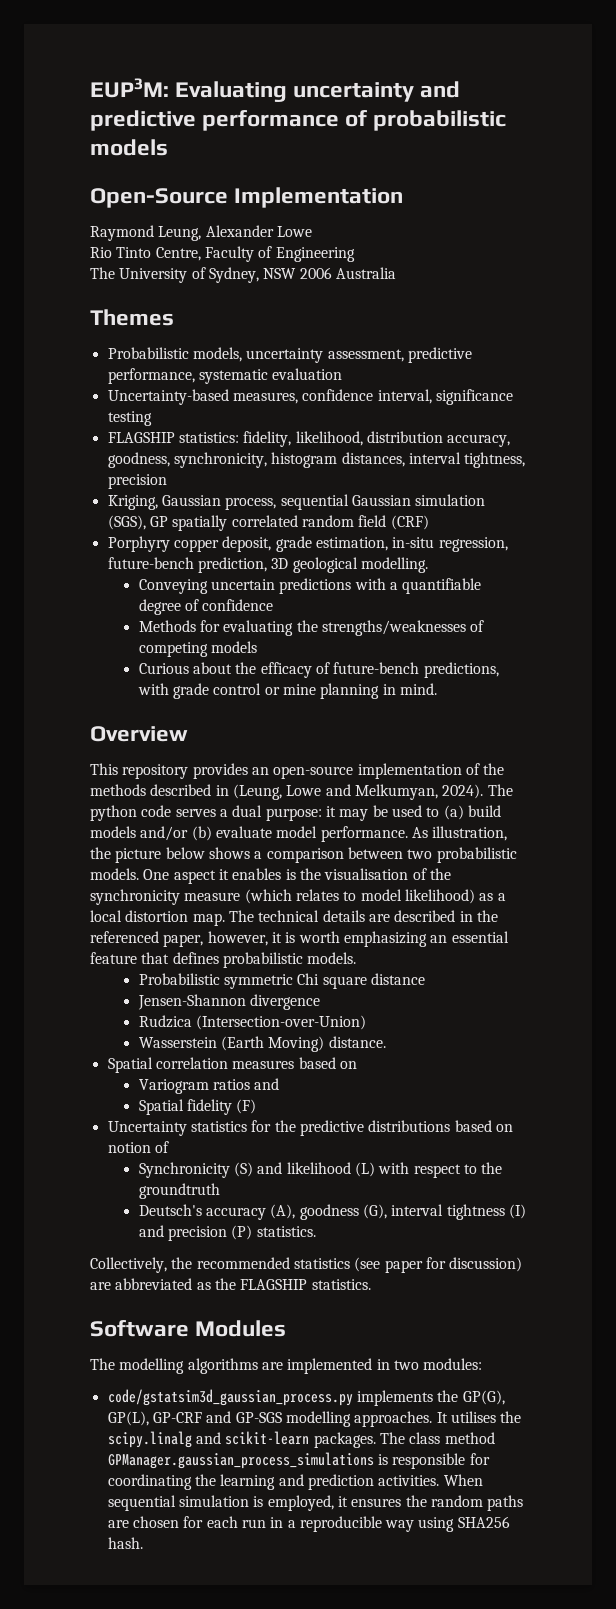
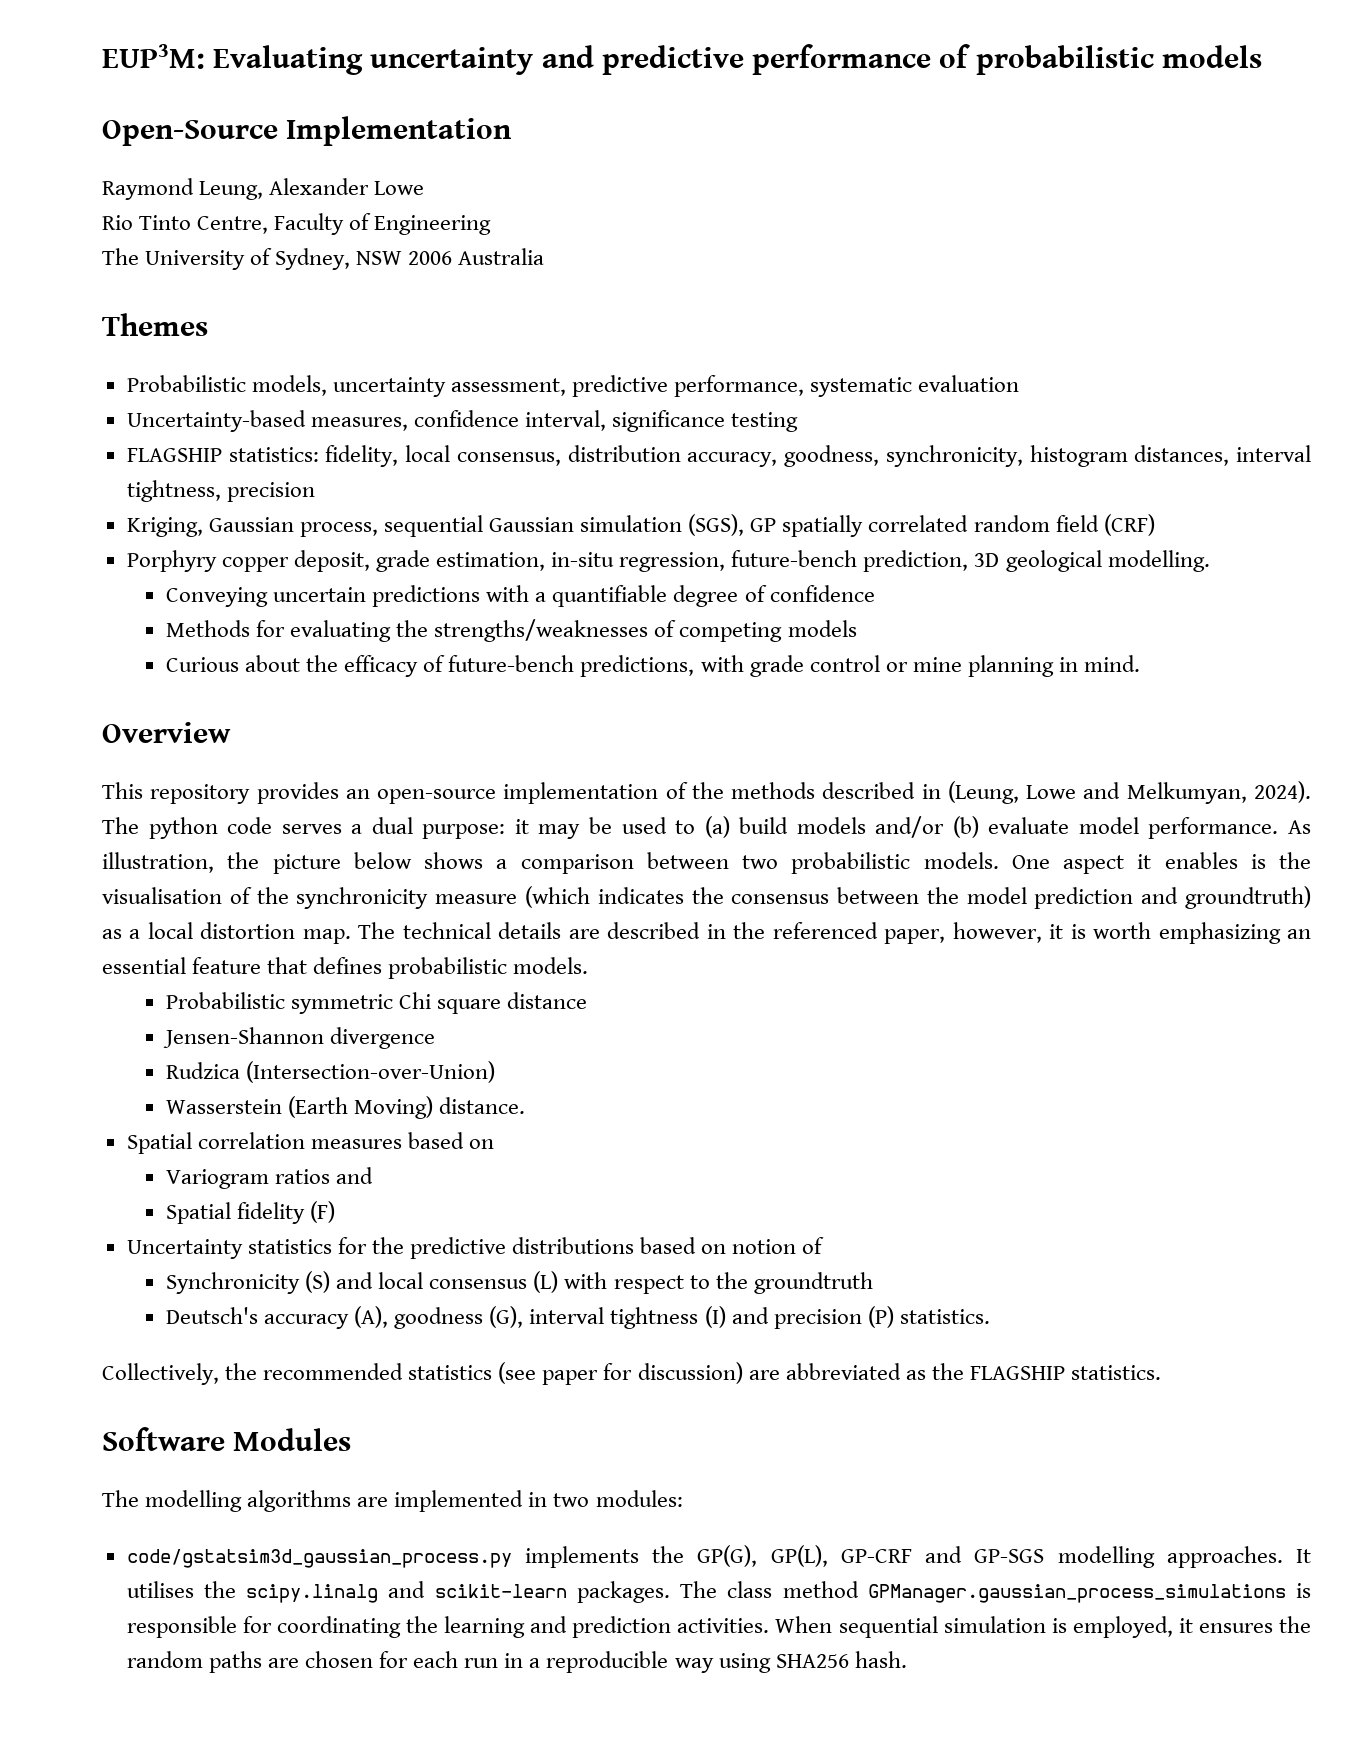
[295,431,363,446] likelihood, -> [405,445,561,466] local consensus,
[295,889,475,904] relates to model likelihood) -> [597,886,1311,909] indicates the consensus between the model prediction and groundtruth)
[286,1162,351,1174] likelihood -> [378,1272,528,1289] local consensus

